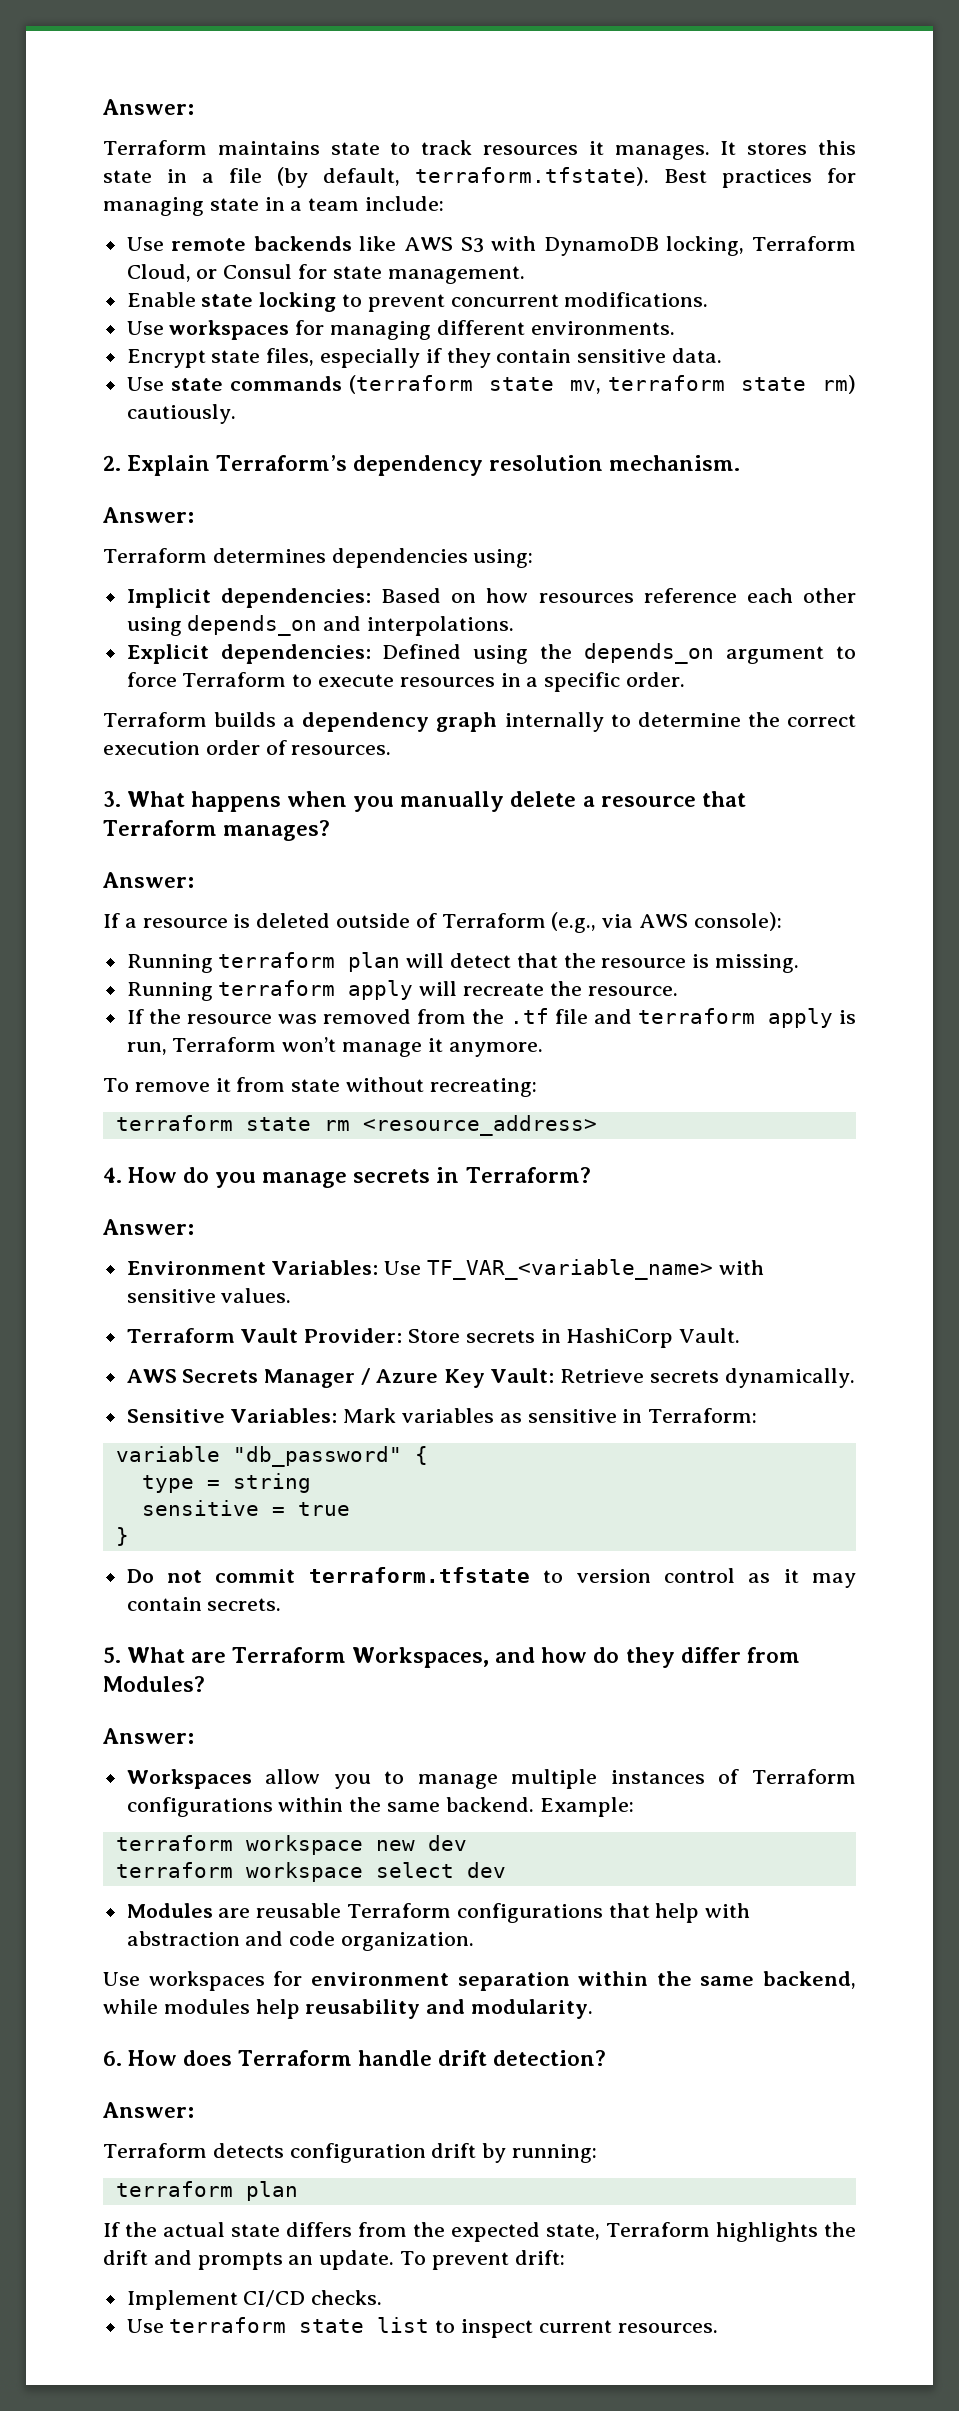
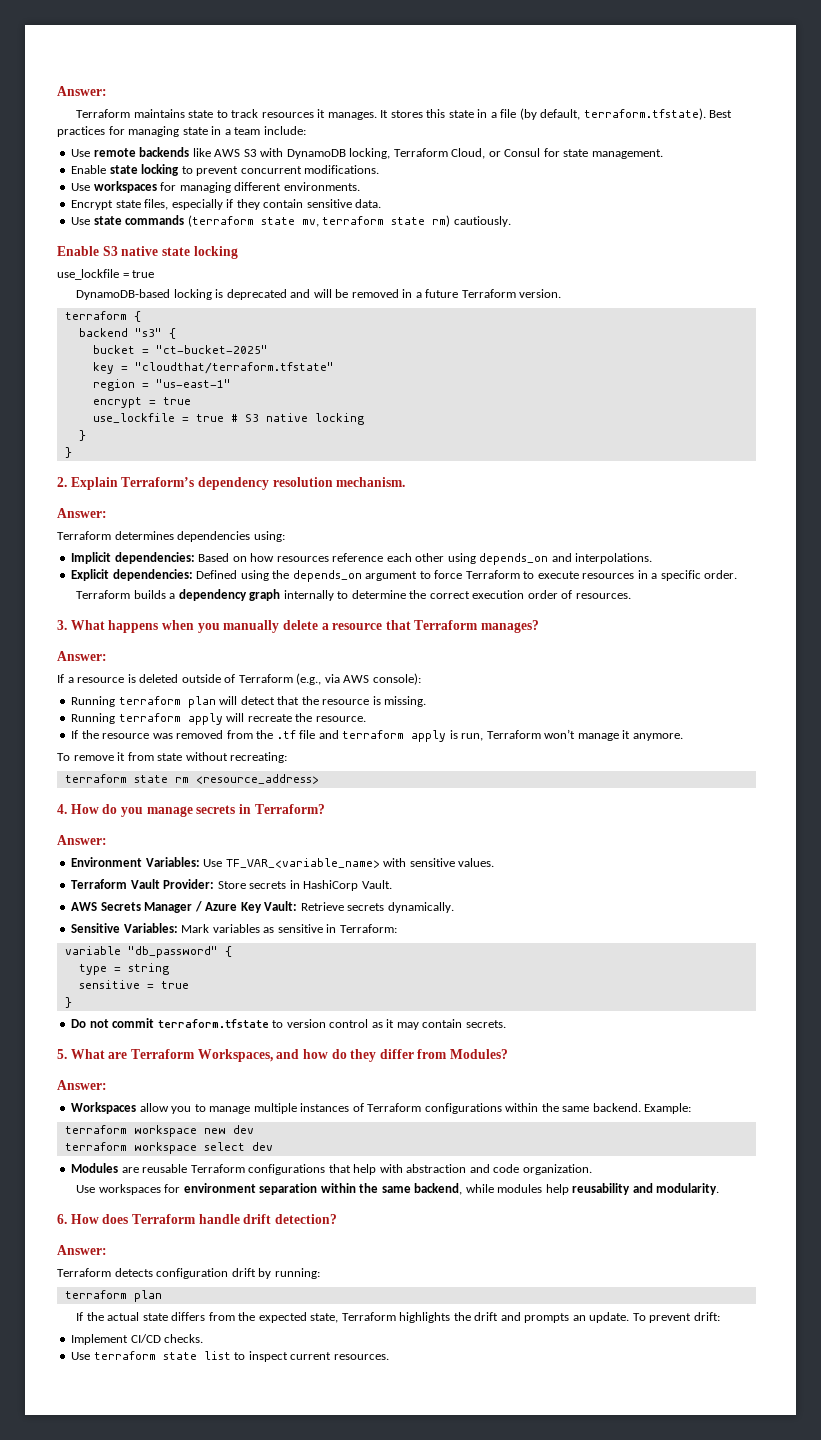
(236, 414) none -> [57,246,238,259] [57,269,155,280] [76,289,562,300] [64,311,141,322] [78,328,176,339] [92,345,268,354] [92,362,334,374] [92,379,231,391] [92,397,191,408] [92,413,364,425] [78,430,86,441] [64,447,72,458] // Enable S3 native state locking // use_lockfile = true // DynamoDB-based locking is deprecated and will be removed in a future Terraform version. // terraform { // backend "s3" { // bucket = "ct-bucket-2025" // key = "cloudthat/terraform.tfstate" // region = "us-east-1" // encrypt = true // use_lockfile = true # S3 native locking // } // }

